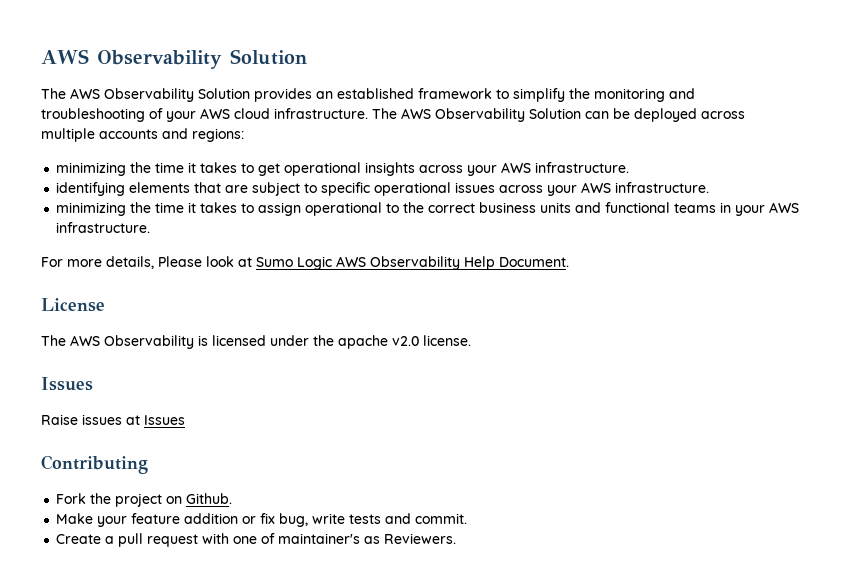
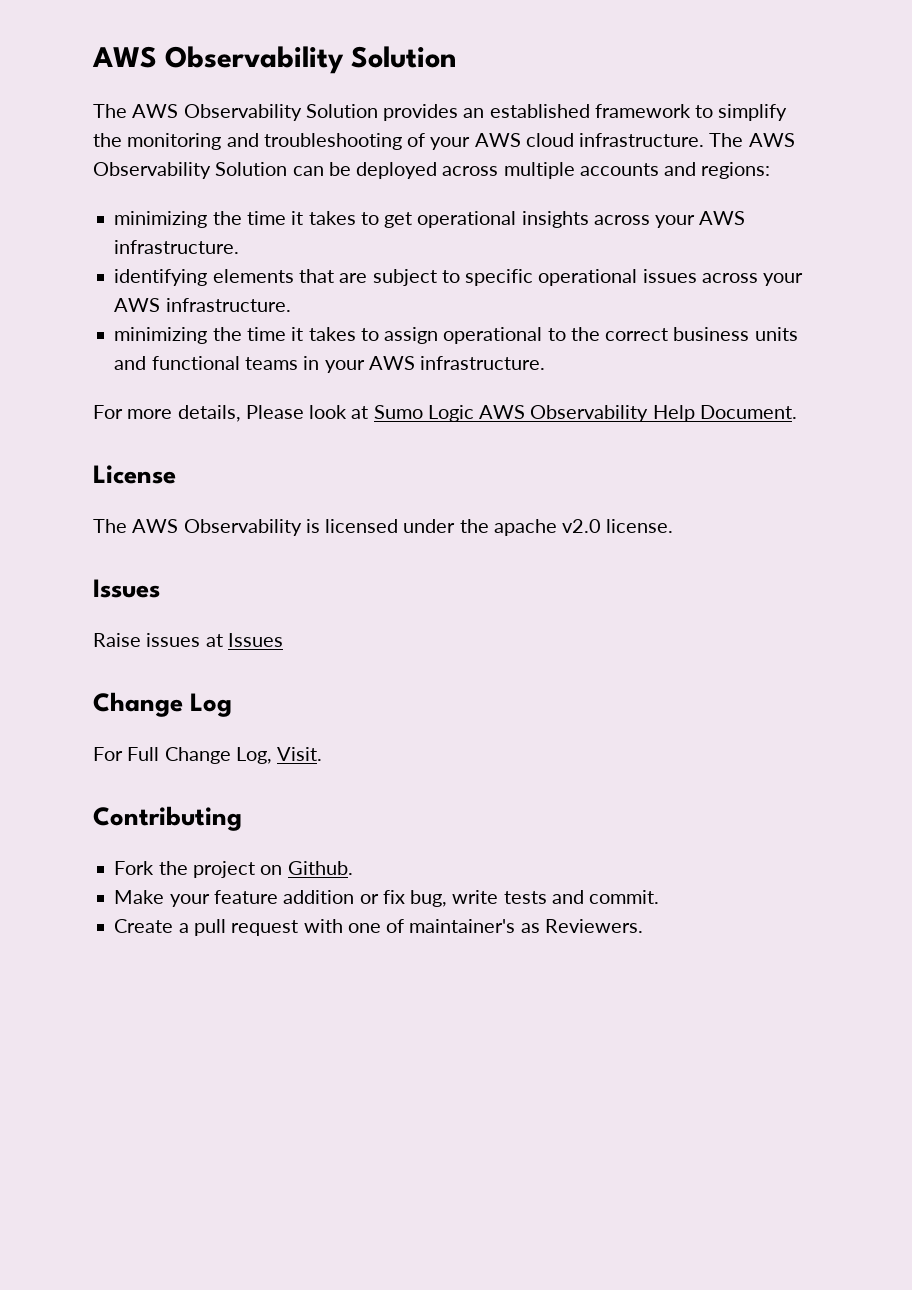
(185, 420) none -> [93,692,233,717] [93,747,323,764] // Change Log // For Full Change Log, Visit.

